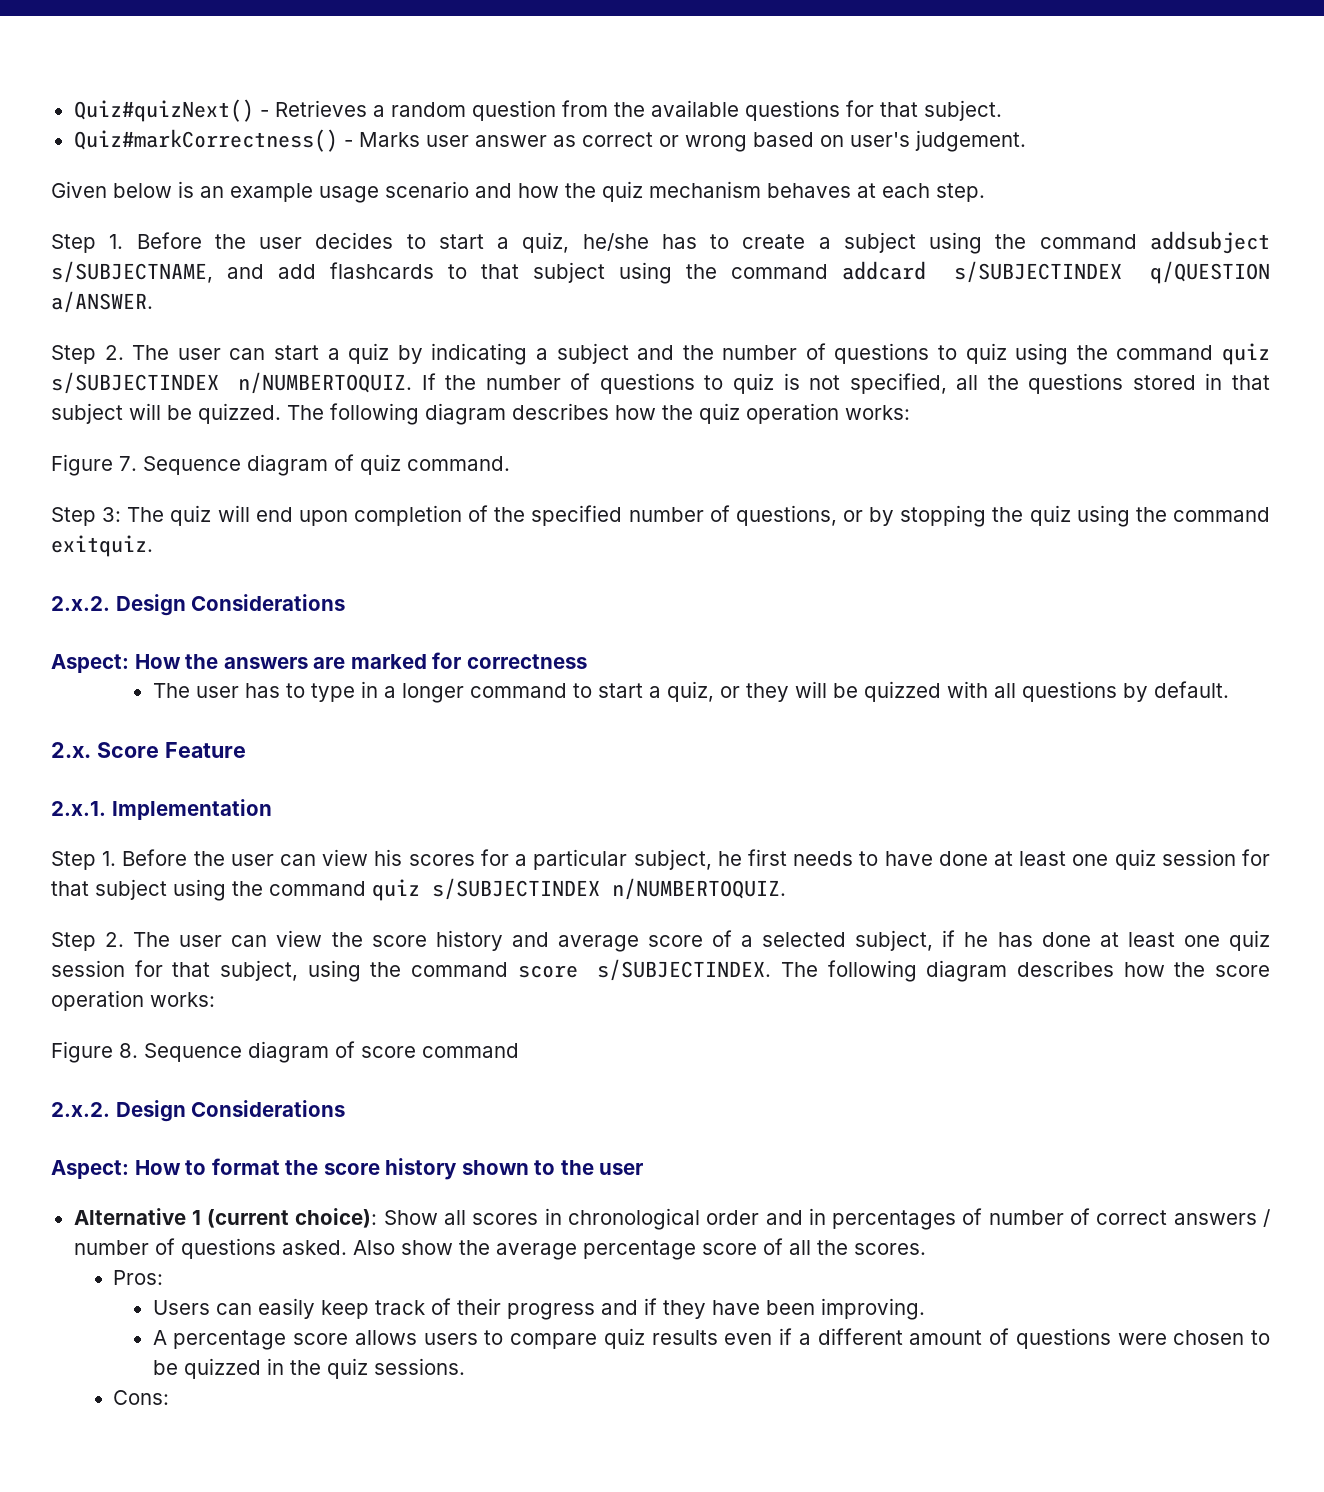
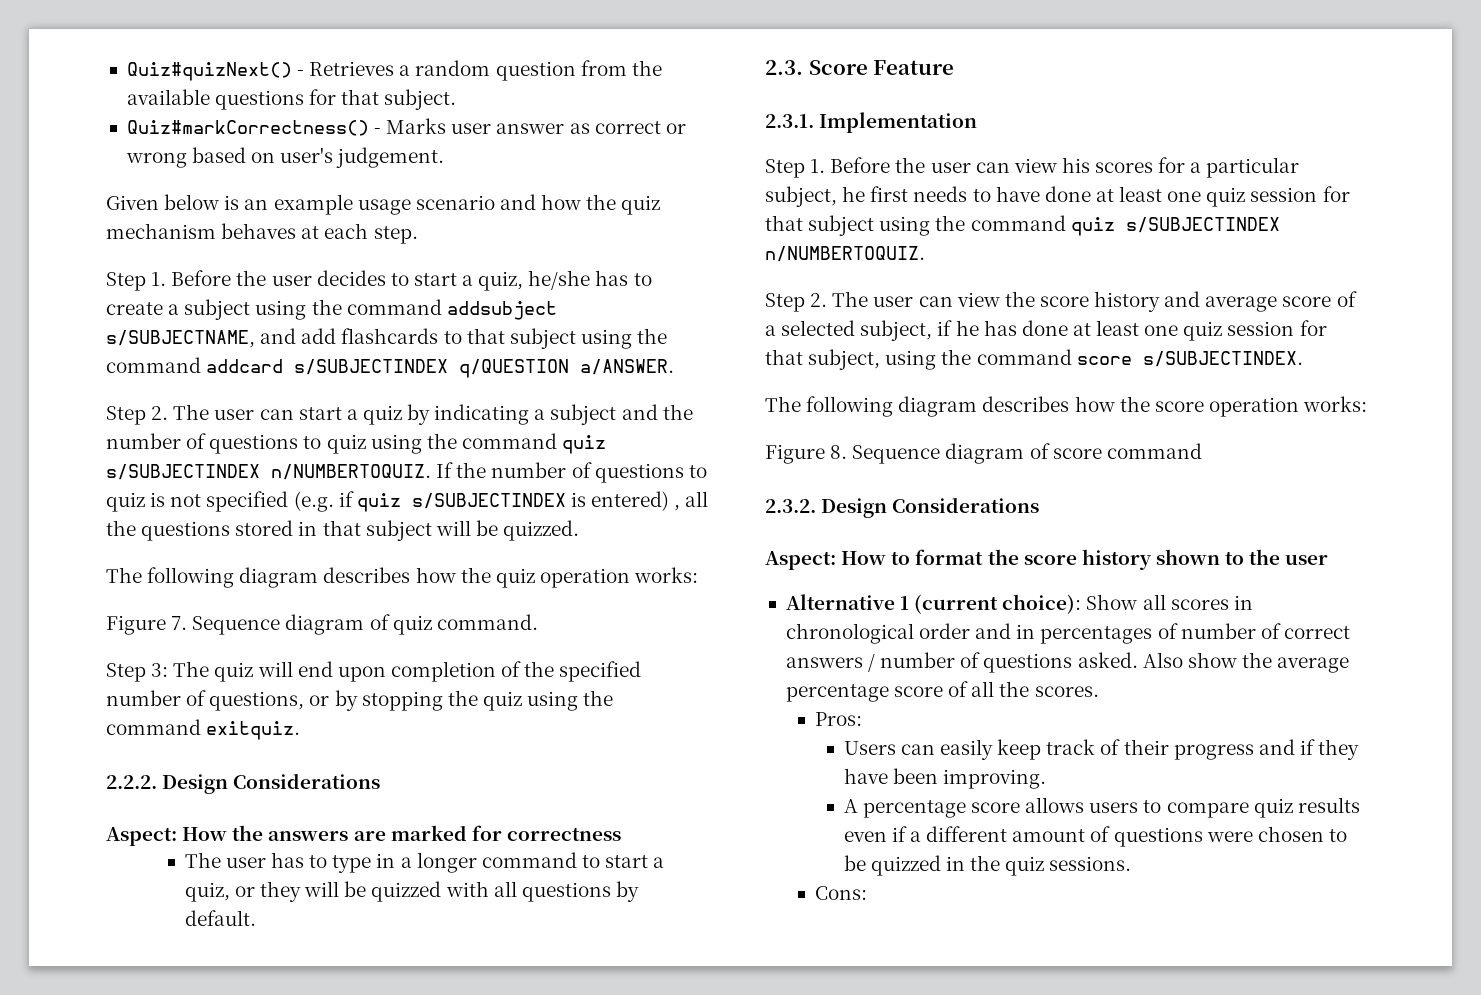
[849,373,947,394] specified, -> [206,491,681,512] specified (e.g. if quiz s/SUBJECTINDEX is entered) ,
(281, 413) none -> (580, 530) //
[51,596,110,611] 2.x.2. -> [106,775,157,789] 2.2.2.
[51,742,91,758] 2.x. -> [765,60,803,75] 2.3.
[51,801,106,816] 2.x.1. -> [765,114,814,128] 2.3.1.
(772, 970) none -> (1303, 359) //
[51,1102,110,1117] 2.x.2. -> [765,499,816,513] 2.3.2.

